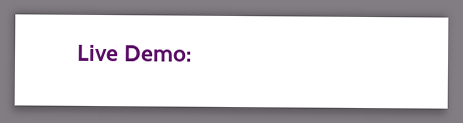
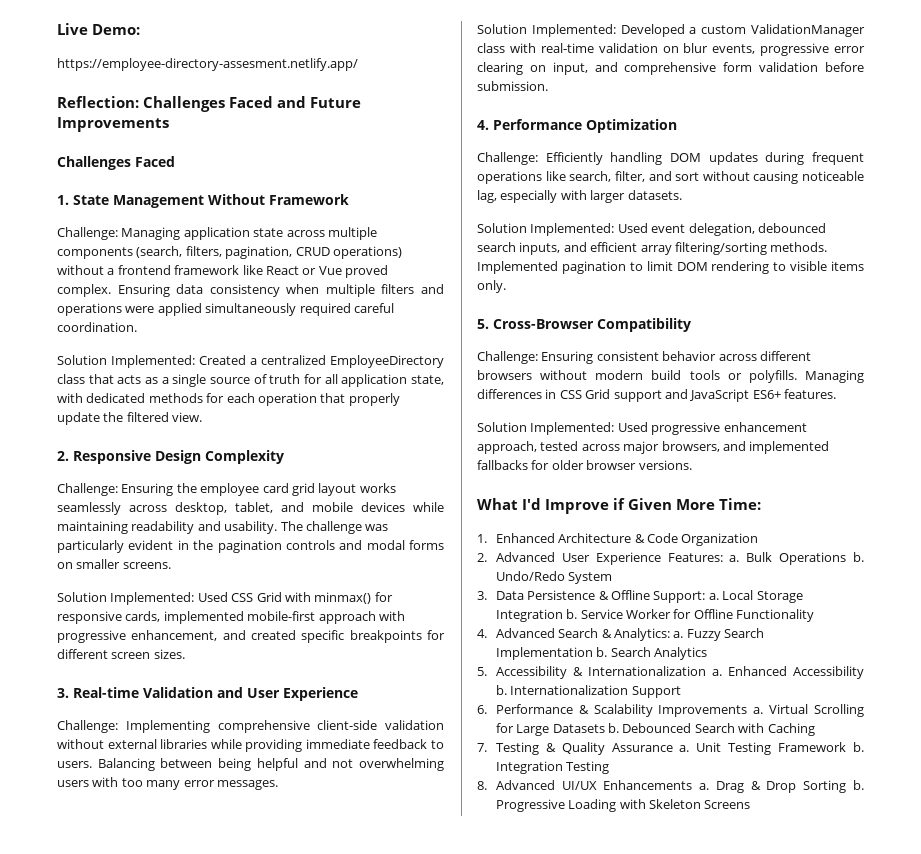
(193, 53) none -> [57,58,358,71] [57,96,361,112] [57,117,169,132] [57,156,175,170] [57,194,349,208] [57,227,377,240] [57,246,402,259] [57,265,388,278] [57,284,444,297] [57,303,394,316] [57,322,137,332] [57,355,444,368] [57,374,445,387] [57,393,400,406] [57,412,203,425] [57,450,284,464] [57,483,396,496] [57,502,444,515] [57,521,389,534] [57,540,444,553] [57,559,171,569] [57,592,393,605] [57,611,405,624] [57,630,445,643] [57,649,185,659] [57,687,358,701] [57,720,444,733] [57,739,444,752] [57,758,445,771] [57,777,278,790] [477,24,865,37] [477,43,865,56] [477,62,864,75] [477,81,548,91] [477,119,677,133] [477,152,864,165] [477,171,864,184] [477,190,682,203] [477,223,826,236] [477,242,828,255] [477,261,864,274] [477,280,506,293] [477,318,691,332] [477,351,811,364] [477,370,864,383] [477,389,836,402] [477,422,807,435] [477,441,830,454] [477,460,692,470] [477,498,761,514] [477,533,759,546] [477,552,864,565] [495,571,613,584] [477,590,803,603] [495,609,815,622] [477,628,765,641] [495,647,708,660] [477,666,864,679] [495,685,681,698] [477,704,864,717] [495,723,815,736] [477,742,864,755] [495,761,610,774] [477,780,864,793] [495,799,751,812] // https://employee-directory-assesment.netlify.app/ // Reflection: Challenges Faced and Future Improvements // Challenges Faced // 1. State Management Without Framework // Challenge: Managing application state across multiple components (search, filters, pagination, CRUD operations) without a frontend framework like React or Vue proved complex. Ensuring data consistency when multiple filters and operations were applied simultaneously required careful coordination. // Solution Implemented: Created a centralized EmployeeDirectory class that acts as a single source of truth for all application state, with dedicated methods for each operation that properly update the filtered view. // 2. Responsive Design Complexity // Challenge: Ensuring the employee card grid layout works seamlessly across desktop, tablet, and mobile devices while maintaining readability and usability. The challenge was particularly evident in the pagination controls and modal forms on smaller screens. // Solution Implemented: Used CSS Grid with minmax() for responsive cards, implemented mobile-first approach with progressive enhancement, and created specific breakpoints for different screen sizes. // 3. Real-time Validation and User Experience // Challenge: Implementing comprehensive client-side validation without external libraries while providing immediate feedback to users. Balancing between being helpful and not overwhelming users with too many error messages. // Solution Implemented: Developed a custom ValidationManager class with real-time validation on blur events, progressive error clearing on input, and comprehensive form validation before submission. // 4. Performance Optimization // Challenge: Efficiently handling DOM updates during frequent operations like search, filter, and sort without causing noticeable lag, especially with larger datasets. // Solution Implemented: Used event delegation, debounced search inputs, and efficient array filtering/sorting methods. Implemented pagination to limit DOM rendering to visible items only. // 5. Cross-Browser Compatibility // Challenge: Ensuring consistent behavior across different browsers without modern build tools or polyfills. Managing differences in CSS Grid support and JavaScript ES6+ features. // Solution Implemented: Used progressive enhancement approach, tested across major browsers, and implemented fallbacks for older browser versions. // What I'd Improve if Given More Time: // 1. Enhanced Architecture & Code Organization // 2. Advanced User Experience Features: a. Bulk Operations b. Undo/Redo System // 3. Data Persistence & Offline Support: a. Local Storage Integration b. Service Worker for Offline Functionality // 4. Advanced Search & Analytics: a. Fuzzy Search Implementation b. Search Analytics // 5. Accessibility & Internationalization a. Enhanced Accessibility b. Internationalization Support // 6. Performance & Scalability Improvements a. Virtual Scrolling for Large Datasets b. Debounced Search with Caching // 7. Testing & Quality Assurance a. Unit Testing Framework b. Integration Testing // 8. Advanced UI/UX Enhancements a. Drag & Drop Sorting b. Progressive Loading with Skeleton Screens

